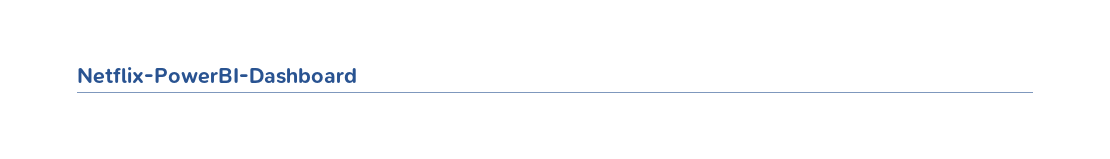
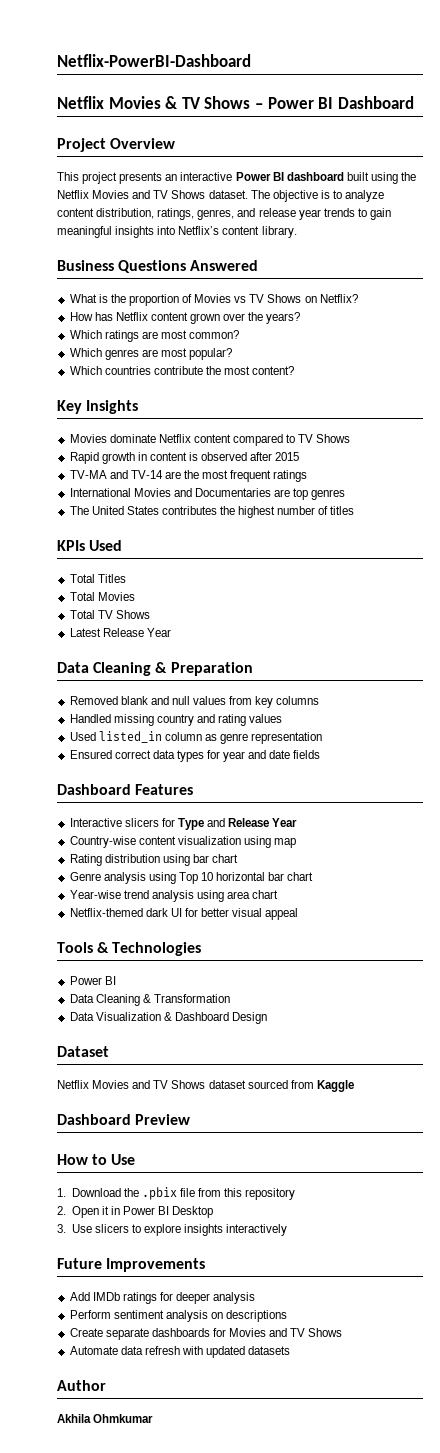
(357, 75) none -> [57,96,414,109] [57,138,176,152] [57,172,417,184] [57,190,385,202] [57,208,391,220] [57,226,297,238] [57,260,259,273] [69,294,358,306] [69,312,301,324] [69,330,240,342] [69,348,233,360] [69,366,295,375] [57,400,139,414] [69,434,351,446] [69,452,300,464] [69,470,308,482] [69,488,346,500] [69,506,355,518] [57,540,123,551] [69,574,126,583] [69,592,135,601] [69,610,150,619] [69,628,171,637] [57,662,253,676] [69,696,320,708] [69,714,283,726] [69,731,323,744] [69,750,321,762] [57,784,194,795] [69,818,298,830] [69,836,297,848] [69,854,239,866] [69,872,314,884] [69,890,279,902] [69,908,299,920] [57,942,202,956] [69,976,116,985] [69,994,230,1006] [69,1012,268,1024] [57,1046,109,1057] [57,1080,354,1092] [57,1114,191,1125] [57,1154,136,1165] [57,1187,296,1200] [57,1206,214,1218] [57,1224,288,1236] [57,1258,206,1272] [69,1292,256,1304] [69,1310,288,1322] [69,1328,343,1340] [69,1346,291,1358] [57,1380,106,1391] [57,1414,154,1423] // Netflix Movies & TV Shows – Power BI Dashboard // Project Overview // This project presents an interactive Power BI dashboard built using the Netflix Movies and TV Shows dataset. The objective is to analyze content distribution, ratings, genres, and release year trends to gain meaningful insights into Netflix’s content library. // Business Questions Answered // What is the proportion of Movies vs TV Shows on Netflix? // How has Netflix content grown over the years? // Which ratings are most common? // Which genres are most popular? // Which countries contribute the most content? // Key Insights // Movies dominate Netflix content compared to TV Shows // Rapid growth in content is observed after 2015 // TV-MA and TV-14 are the most frequent ratings // International Movies and Documentaries are top genres // The United States contributes the highest number of titles // KPIs Used // Total Titles // Total Movies // Total TV Shows // Latest Release Year // Data Cleaning & Preparation // Removed blank and null values from key columns // Handled missing country and rating values // Used listed_in column as genre representation // Ensured correct data types for year and date fields // Dashboard Features // Interactive slicers for Type and Release Year // Country-wise content visualization using map // Rating distribution using bar chart // Genre analysis using Top 10 horizontal bar chart // Year-wise trend analysis using area chart // Netflix-themed dark UI for better visual appeal // Tools & Technologies // Power BI // Data Cleaning & Transformation // Data Visualization & Dashboard Design // Dataset // Netflix Movies and TV Shows dataset sourced from Kaggle // Dashboard Preview // How to Use // 1. Download the .pbix file from this repository // 2. Open it in Power BI Desktop // 3. Use slicers to explore insights interactively // Future Improvements // Add IMDb ratings for deeper analysis // Perform sentiment analysis on descriptions // Create separate dashboards for Movies and TV Shows // Automate data refresh with updated datasets // Author // Akhila Ohmkumar

